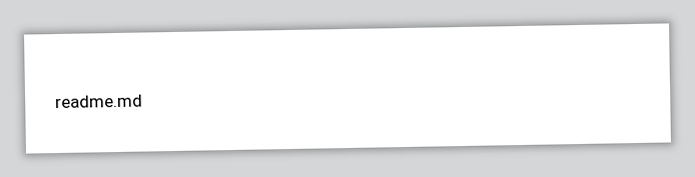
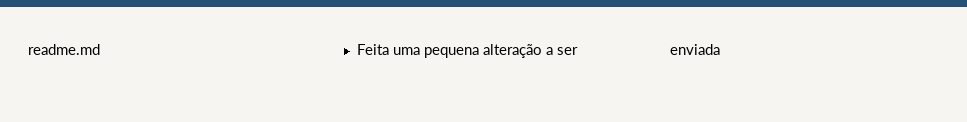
(143, 101) none -> [356,44,720,58] // Feita uma pequena alteração a ser enviada

